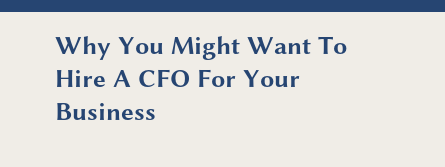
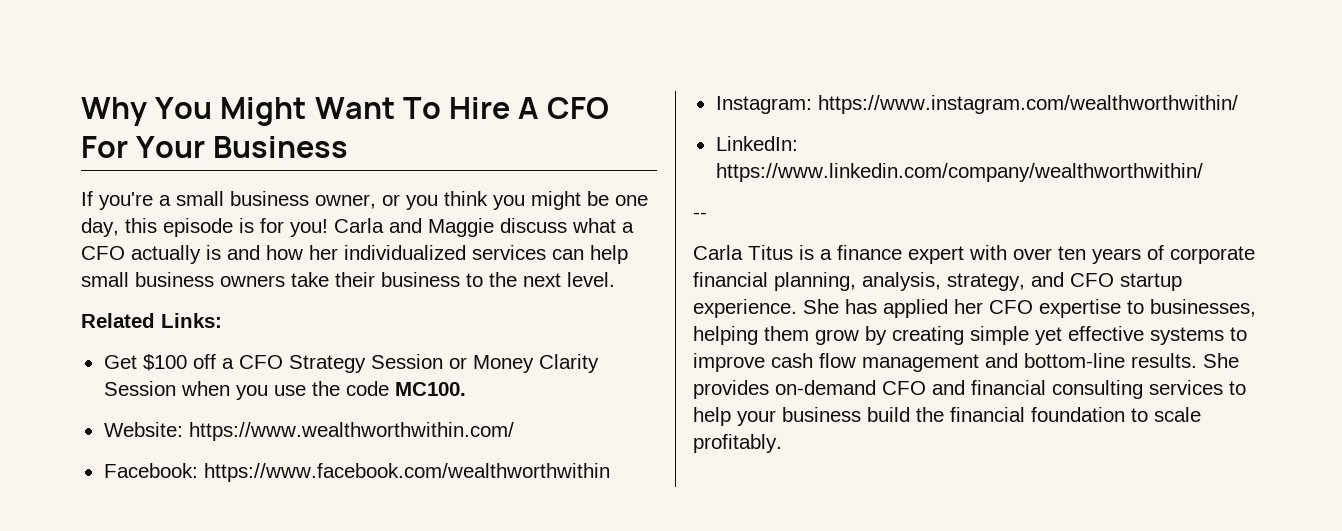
(156, 111) none -> [81,191,648,210] [81,218,634,237] [81,245,628,264] [81,272,615,287] [81,313,222,328] [103,354,599,373] [103,381,466,400] [103,422,514,441] [103,463,610,482] [715,95,1238,114] [715,136,798,151] [715,163,1203,182] [693,212,707,219] [693,245,1255,264] [693,272,1182,291] [693,299,1256,318] [693,326,1247,345] [693,353,1239,372] [693,380,1246,399] [693,407,1201,426] [693,434,782,453] // If you're a small business owner, or you think you might be one day, this episode is for you! Carla and Maggie discuss what a CFO actually is and how her individualized services can help small business owners take their business to the next level. // Related Links: // Get $100 off a CFO Strategy Session or Money Clarity Session when you use the code MC100. // Website: https://www.wealthworthwithin.com/ // Facebook: https://www.facebook.com/wealthworthwithin // Instagram: https://www.instagram.com/wealthworthwithin/ // LinkedIn: https://www.linkedin.com/company/wealthworthwithin/ // -- // Carla Titus is a finance expert with over ten years of corporate financial planning, analysis, strategy, and CFO startup experience. She has applied her CFO expertise to businesses, helping them grow by creating simple yet effective systems to improve cash flow management and bottom-line results. She provides on-demand CFO and financial consulting services to help your business build the financial foundation to scale profitably.

